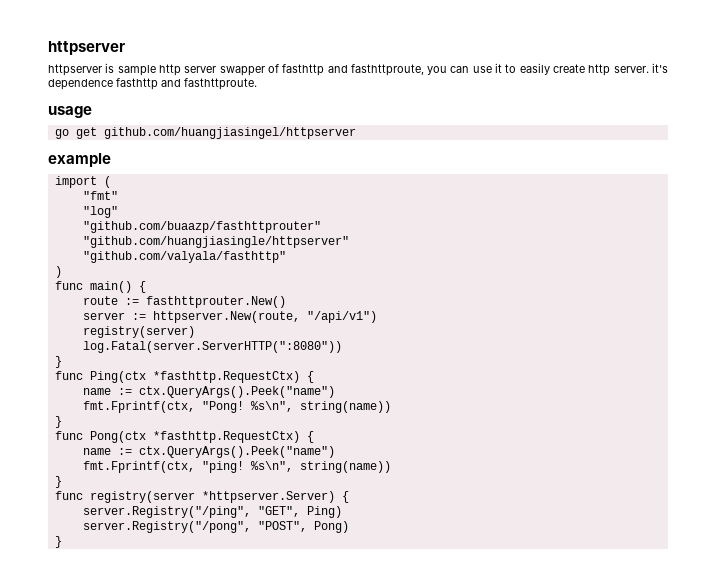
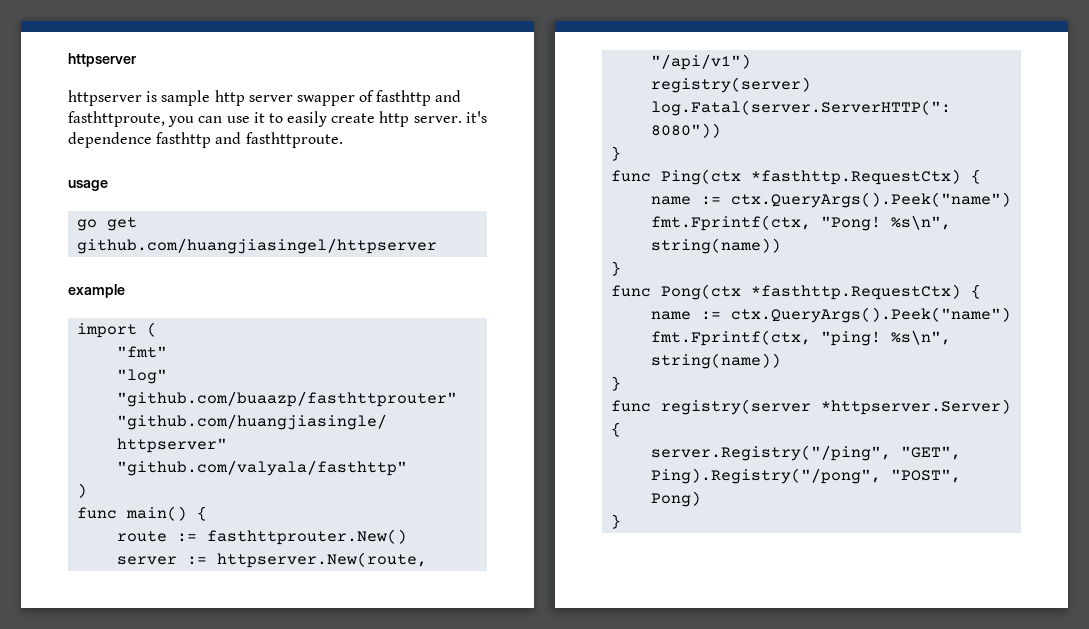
[306,506,342,518] [82,521,251,533] Ping) // server.Registry("/pong", -> [651,468,882,484] Ping).Registry("/pong",

